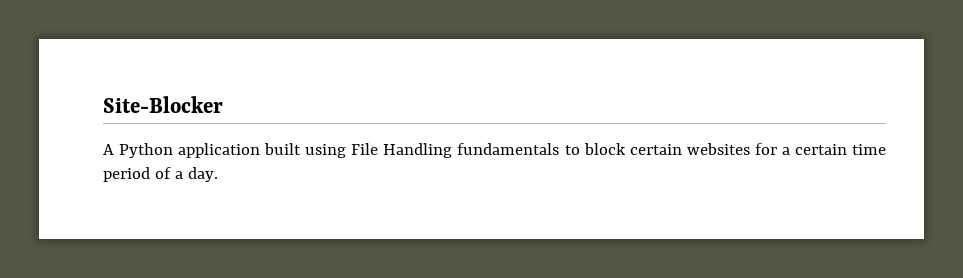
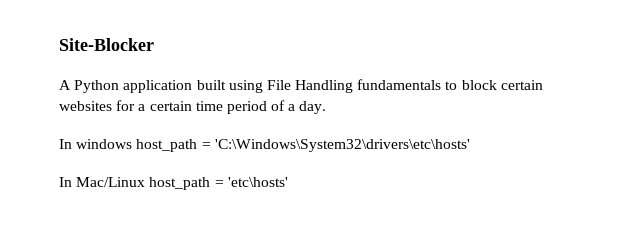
(218, 174) none -> [59,139,470,152] [59,177,288,190] // In windows host_path = 'C:\Windows\System32\drivers\etc\hosts' // In Mac/Linux host_path = 'etc\hosts'

